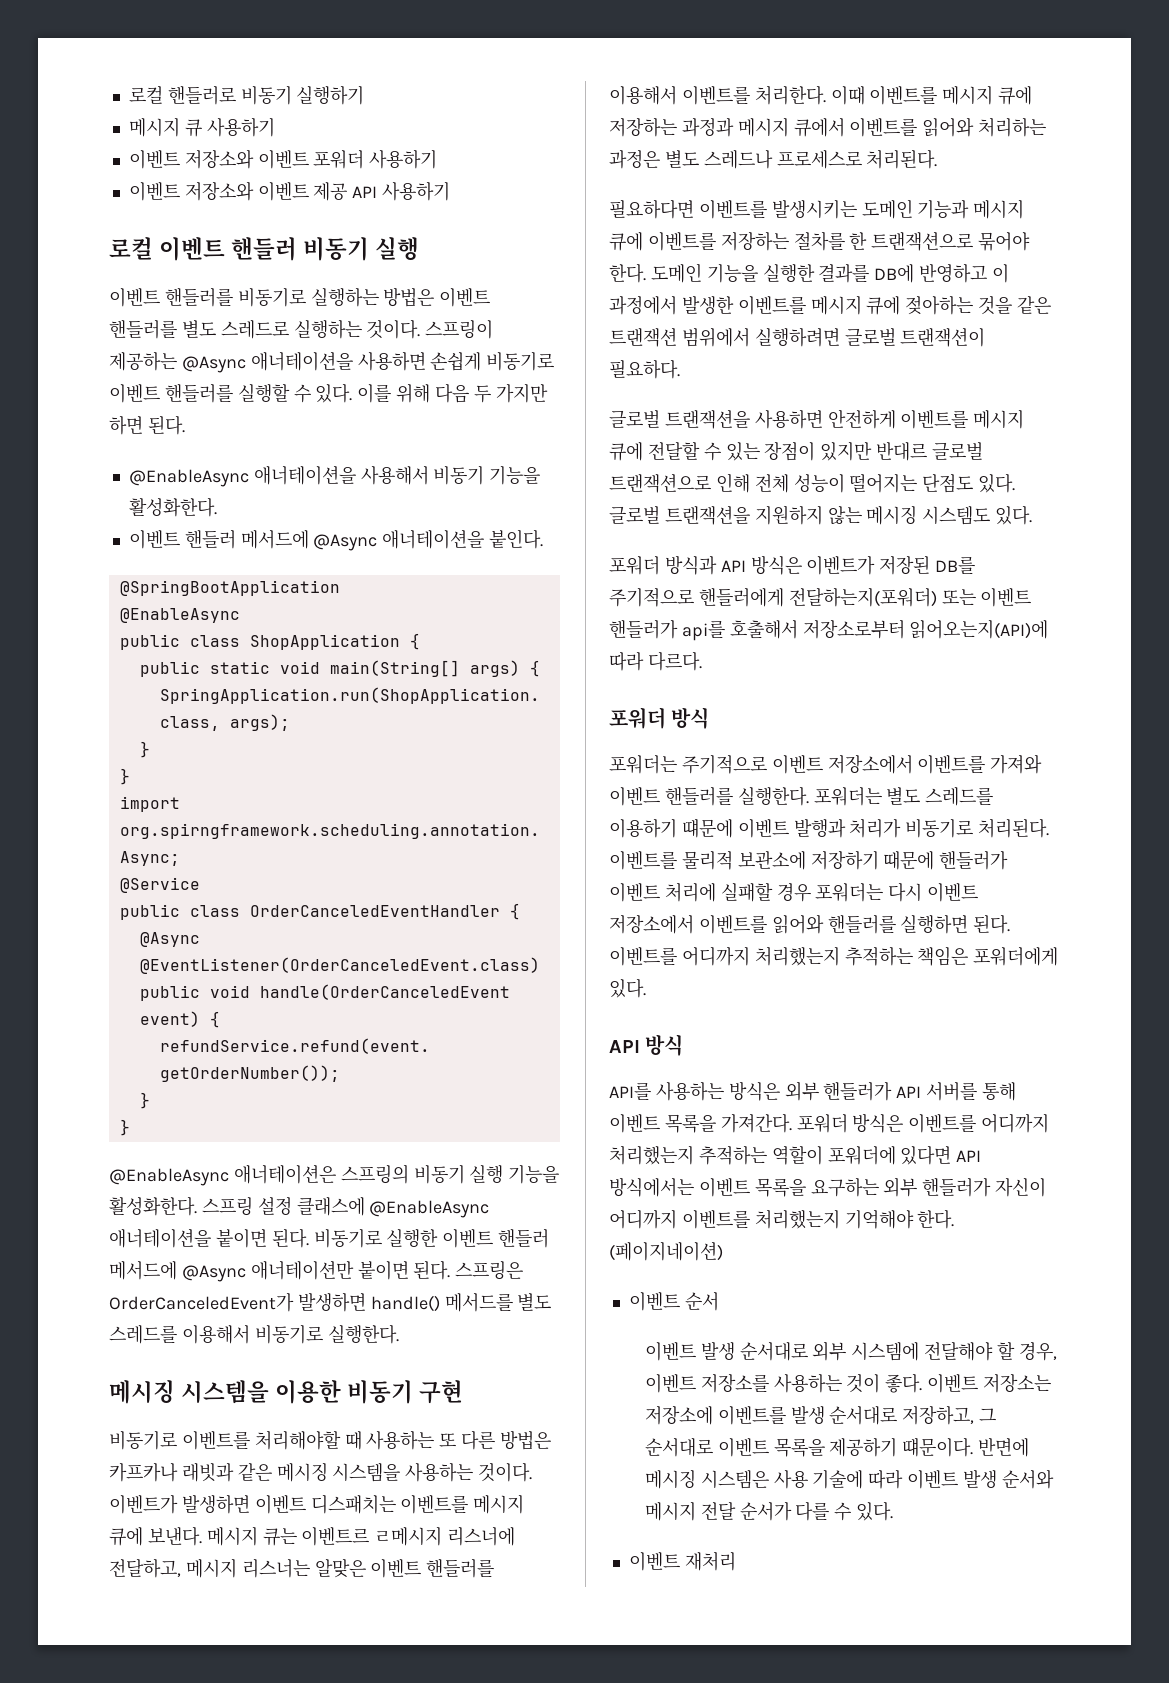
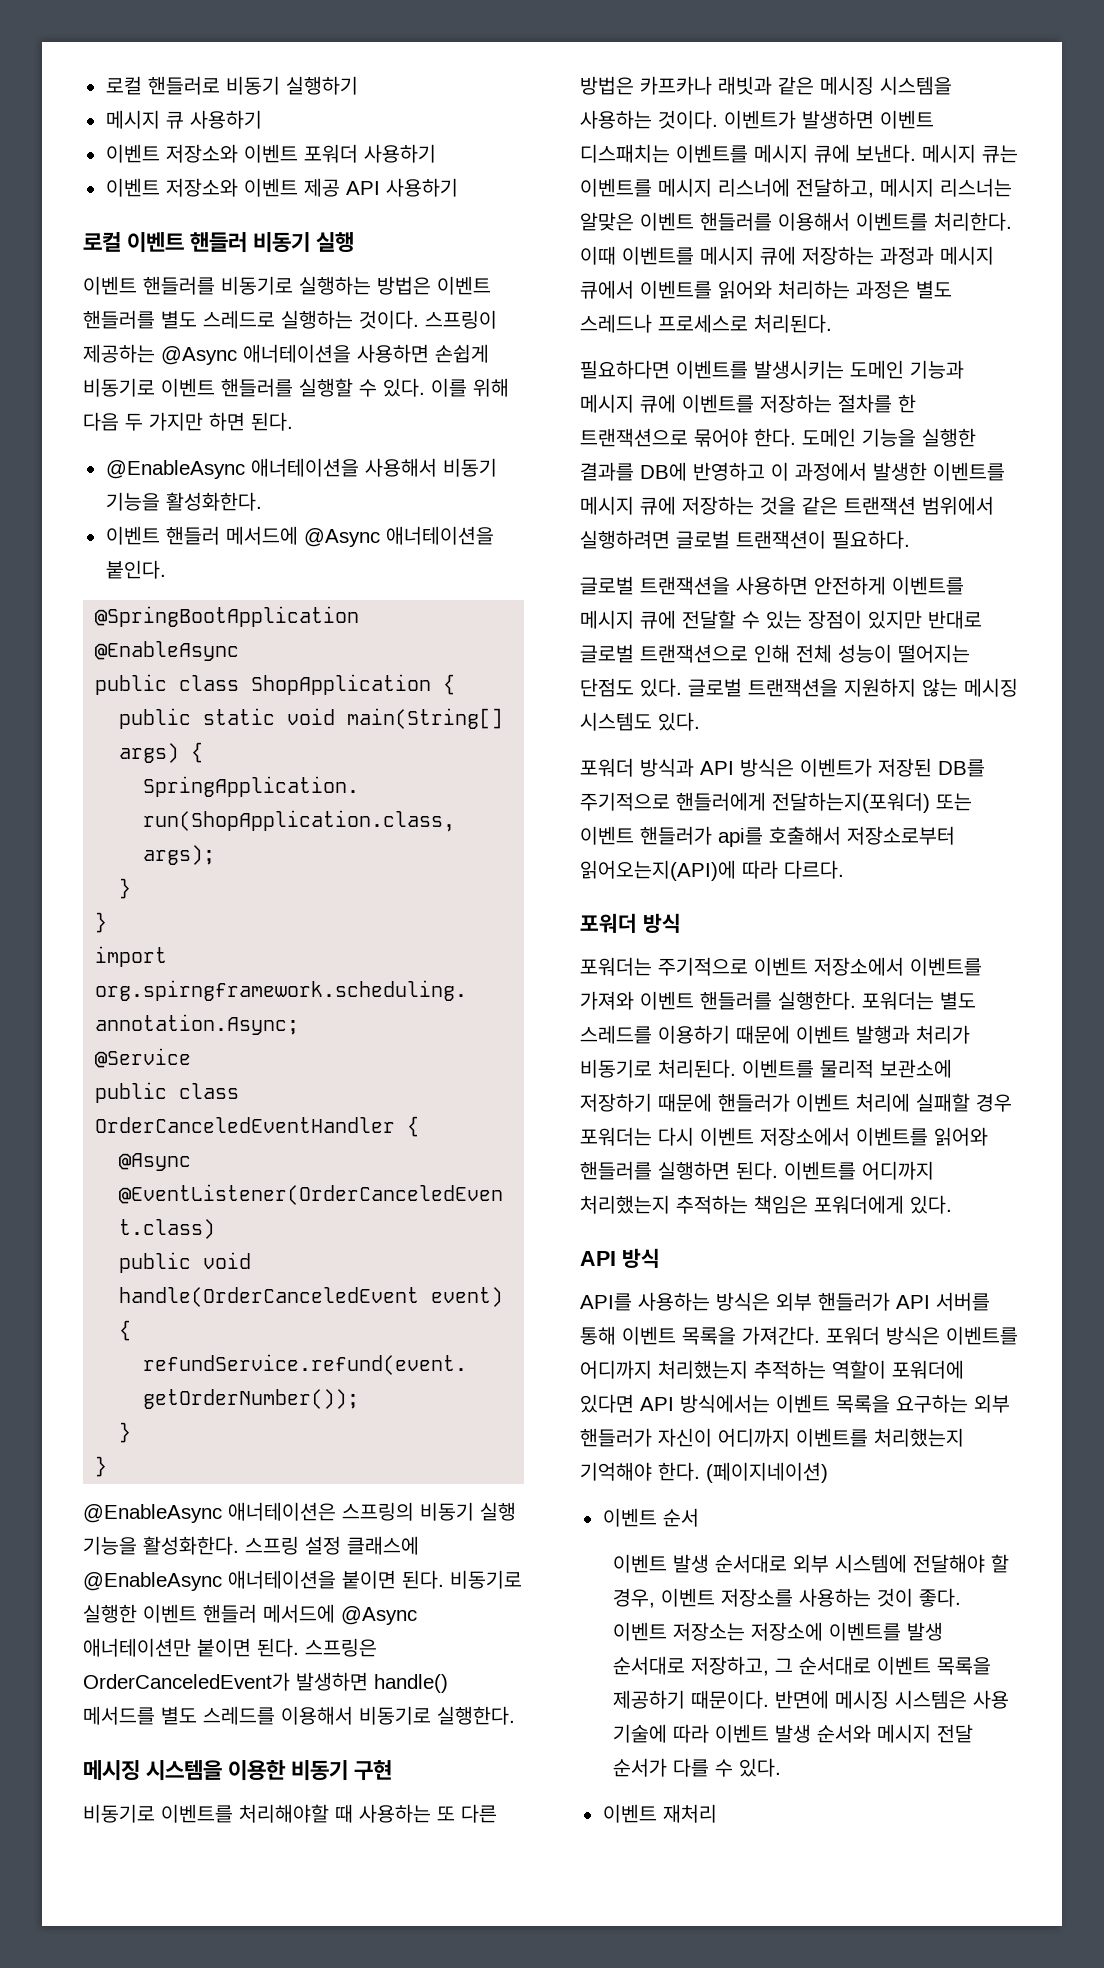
[301,1526,443,1546] 이벤트르 ㄹ메시지 -> [580,178,712,197] 이벤트를 메시지
[905,296,974,315] 젖아하는 -> [682,496,754,515] 저장하는
[876,442,928,461] 반대르 -> [928,610,982,629] 반대로
[681,818,733,838] 떄문에 -> [736,1025,790,1044] 때문에
[902,1437,974,1457] 떄문이다. -> [691,1690,770,1709] 때문이다.

